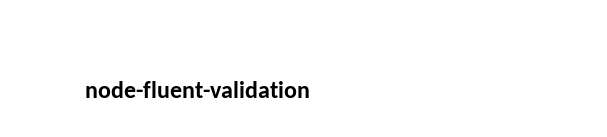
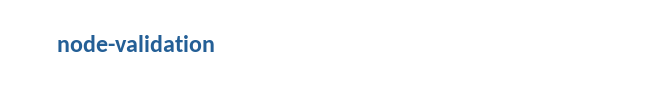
[85,81,310,98] node-fluent-validation -> [57,35,215,52] node-validation

